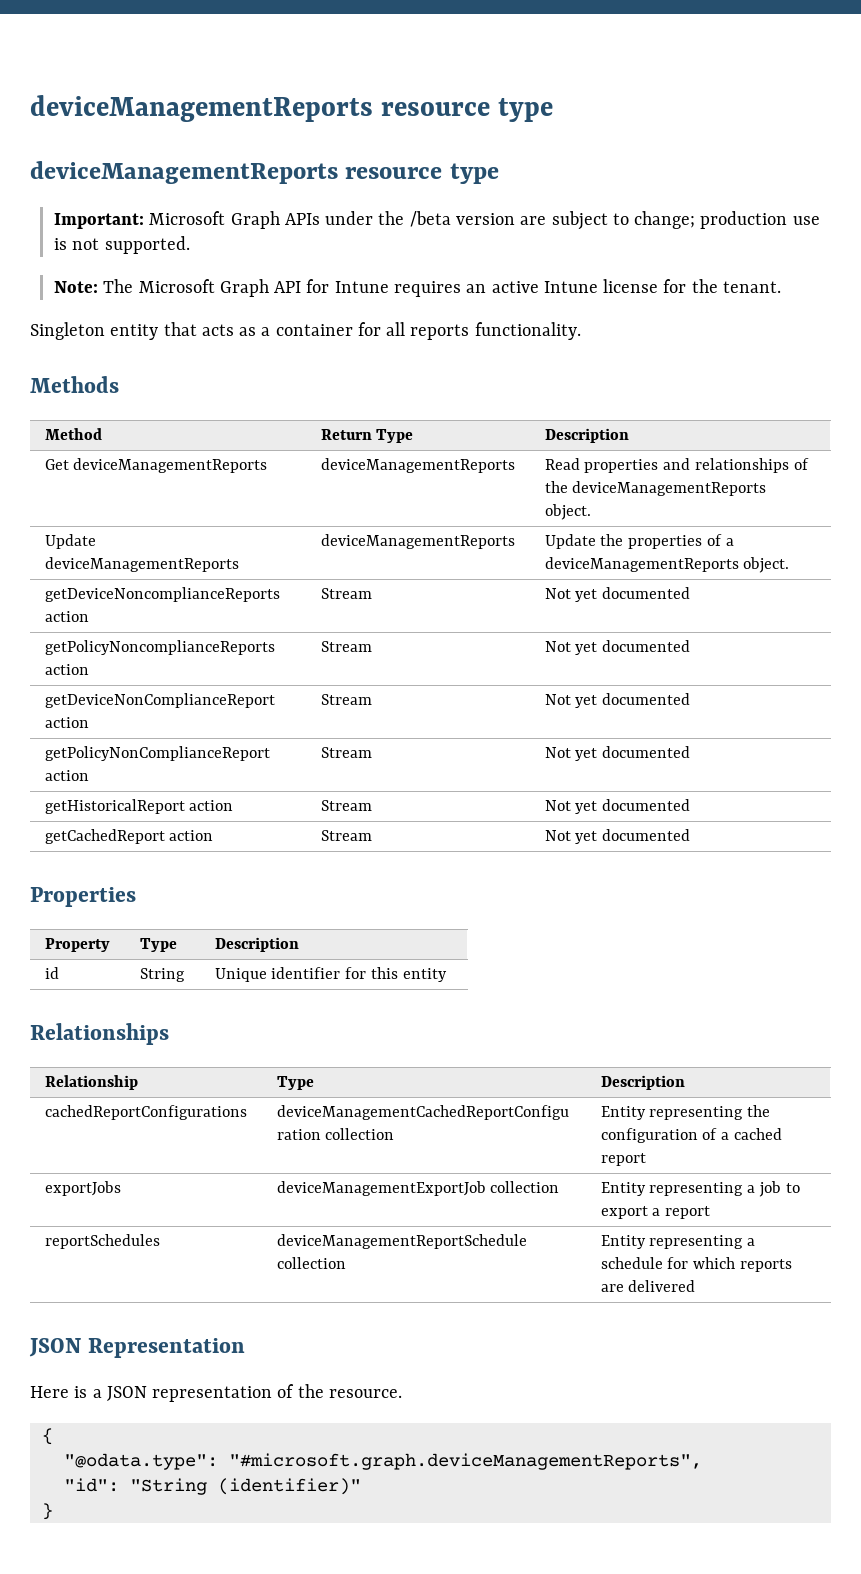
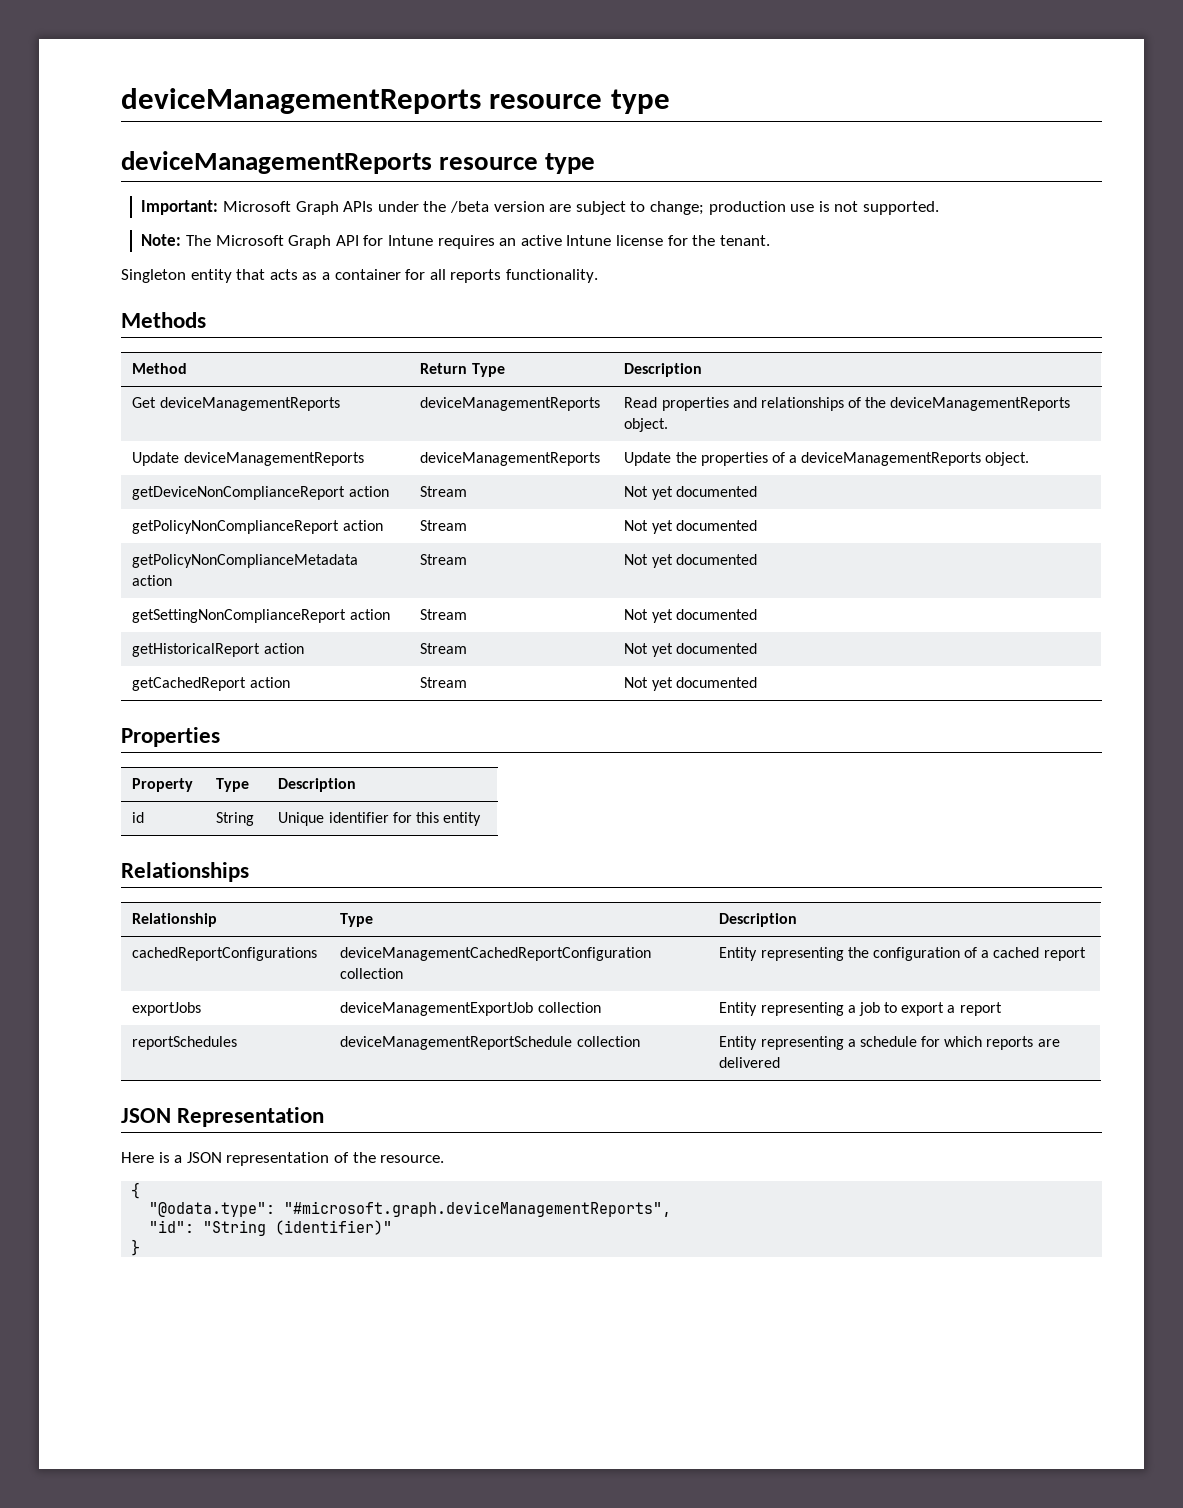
[44,587,280,602] [44,611,89,622] [320,588,372,599] [544,587,691,602] [44,640,275,655] [44,664,89,675] [320,641,372,652] [544,640,691,655] // getDeviceNoncomplianceReports action | Stream | Not yet documented // getPolicyNoncomplianceReports action | Stream | Not yet documented -> (1030, 459) none
(691, 752) none -> [132,554,359,568] [132,575,173,586] [420,554,468,565] [624,554,757,568] [132,609,390,623] [420,609,468,620] [624,609,757,623] // getPolicyNonComplianceMetadata action | Stream | Not yet documented // getSettingNonComplianceReport action | Stream | Not yet documented

